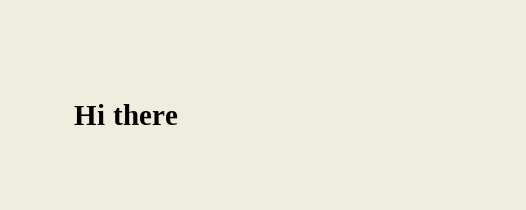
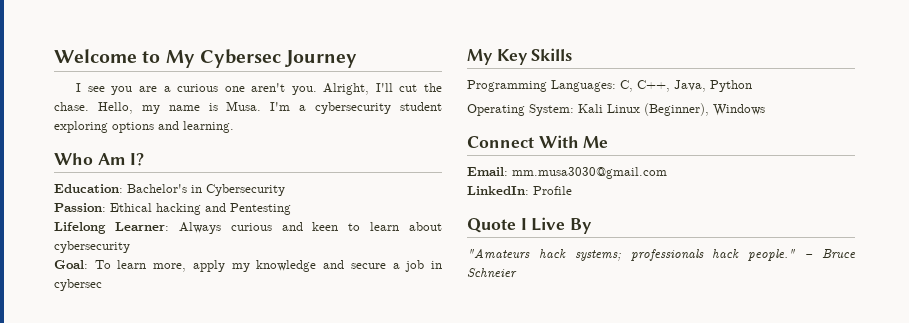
[74,104,178,125] Hi there -> [54,49,358,68] [76,83,442,95] [54,101,442,114] [54,121,234,133] [54,153,145,166] [54,184,285,196] [54,203,291,215] [54,222,442,234] [54,241,130,253] [54,260,443,272] [54,279,102,291] [467,48,573,65] [467,80,752,92] [467,103,765,116] [467,135,609,148] [467,167,667,179] [467,186,572,195] [467,217,593,234] [467,248,856,261] [467,268,517,278] Welcome to My Cybersec Journey // I see you are a curious one aren't you. Alright, I'll cut the chase. Hello, my name is Musa. I'm a cybersecurity student exploring options and learning. // Who Am I? // Education: Bachelor's in Cybersecurity // Passion: Ethical hacking and Pentesting // Lifelong Learner: Always curious and keen to learn about cybersecurity // Goal: To learn more, apply my knowledge and secure a job in cybersec // My Key Skills // Programming Languages: C, C++, Java, Python // Operating System: Kali Linux (Beginner), Windows // Connect With Me // Email: mm.musa3030@gmail.com // LinkedIn: Profile // Quote I Live By // "Amateurs hack systems; professionals hack people." – Bruce Schneier

